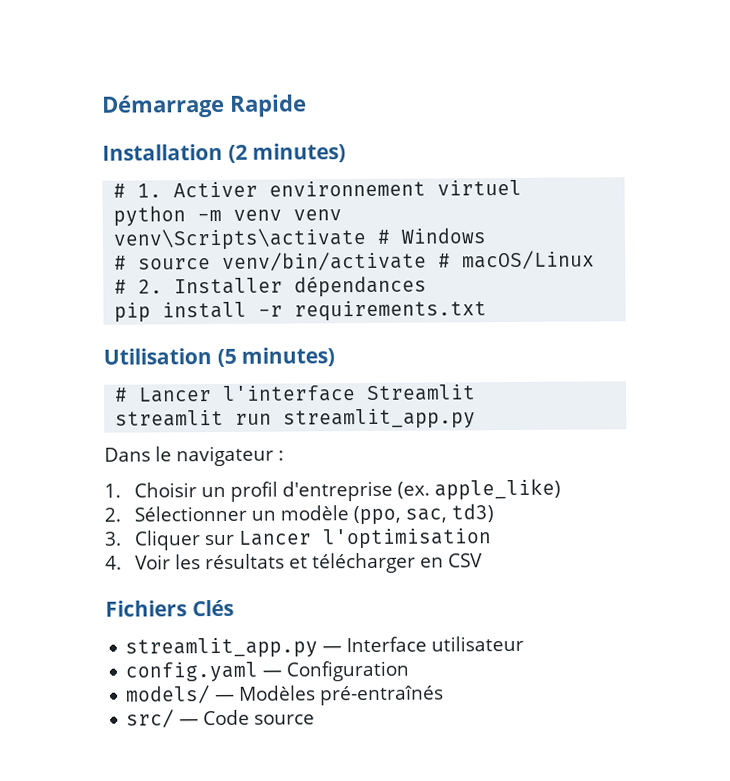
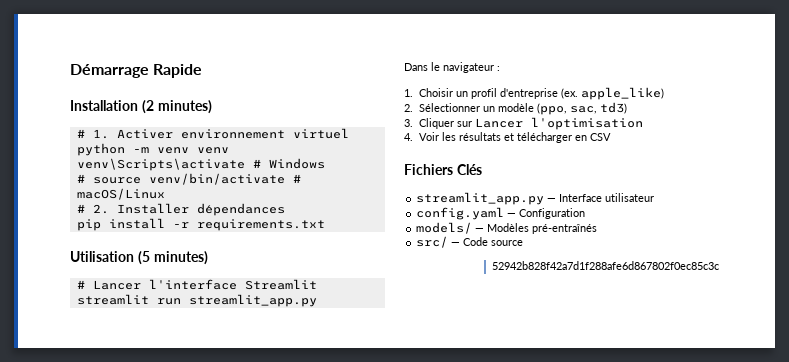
(316, 719) none -> [491,261,719,270] // 52942b828f42a7d1f288afe6d867802f0ec85c3c

